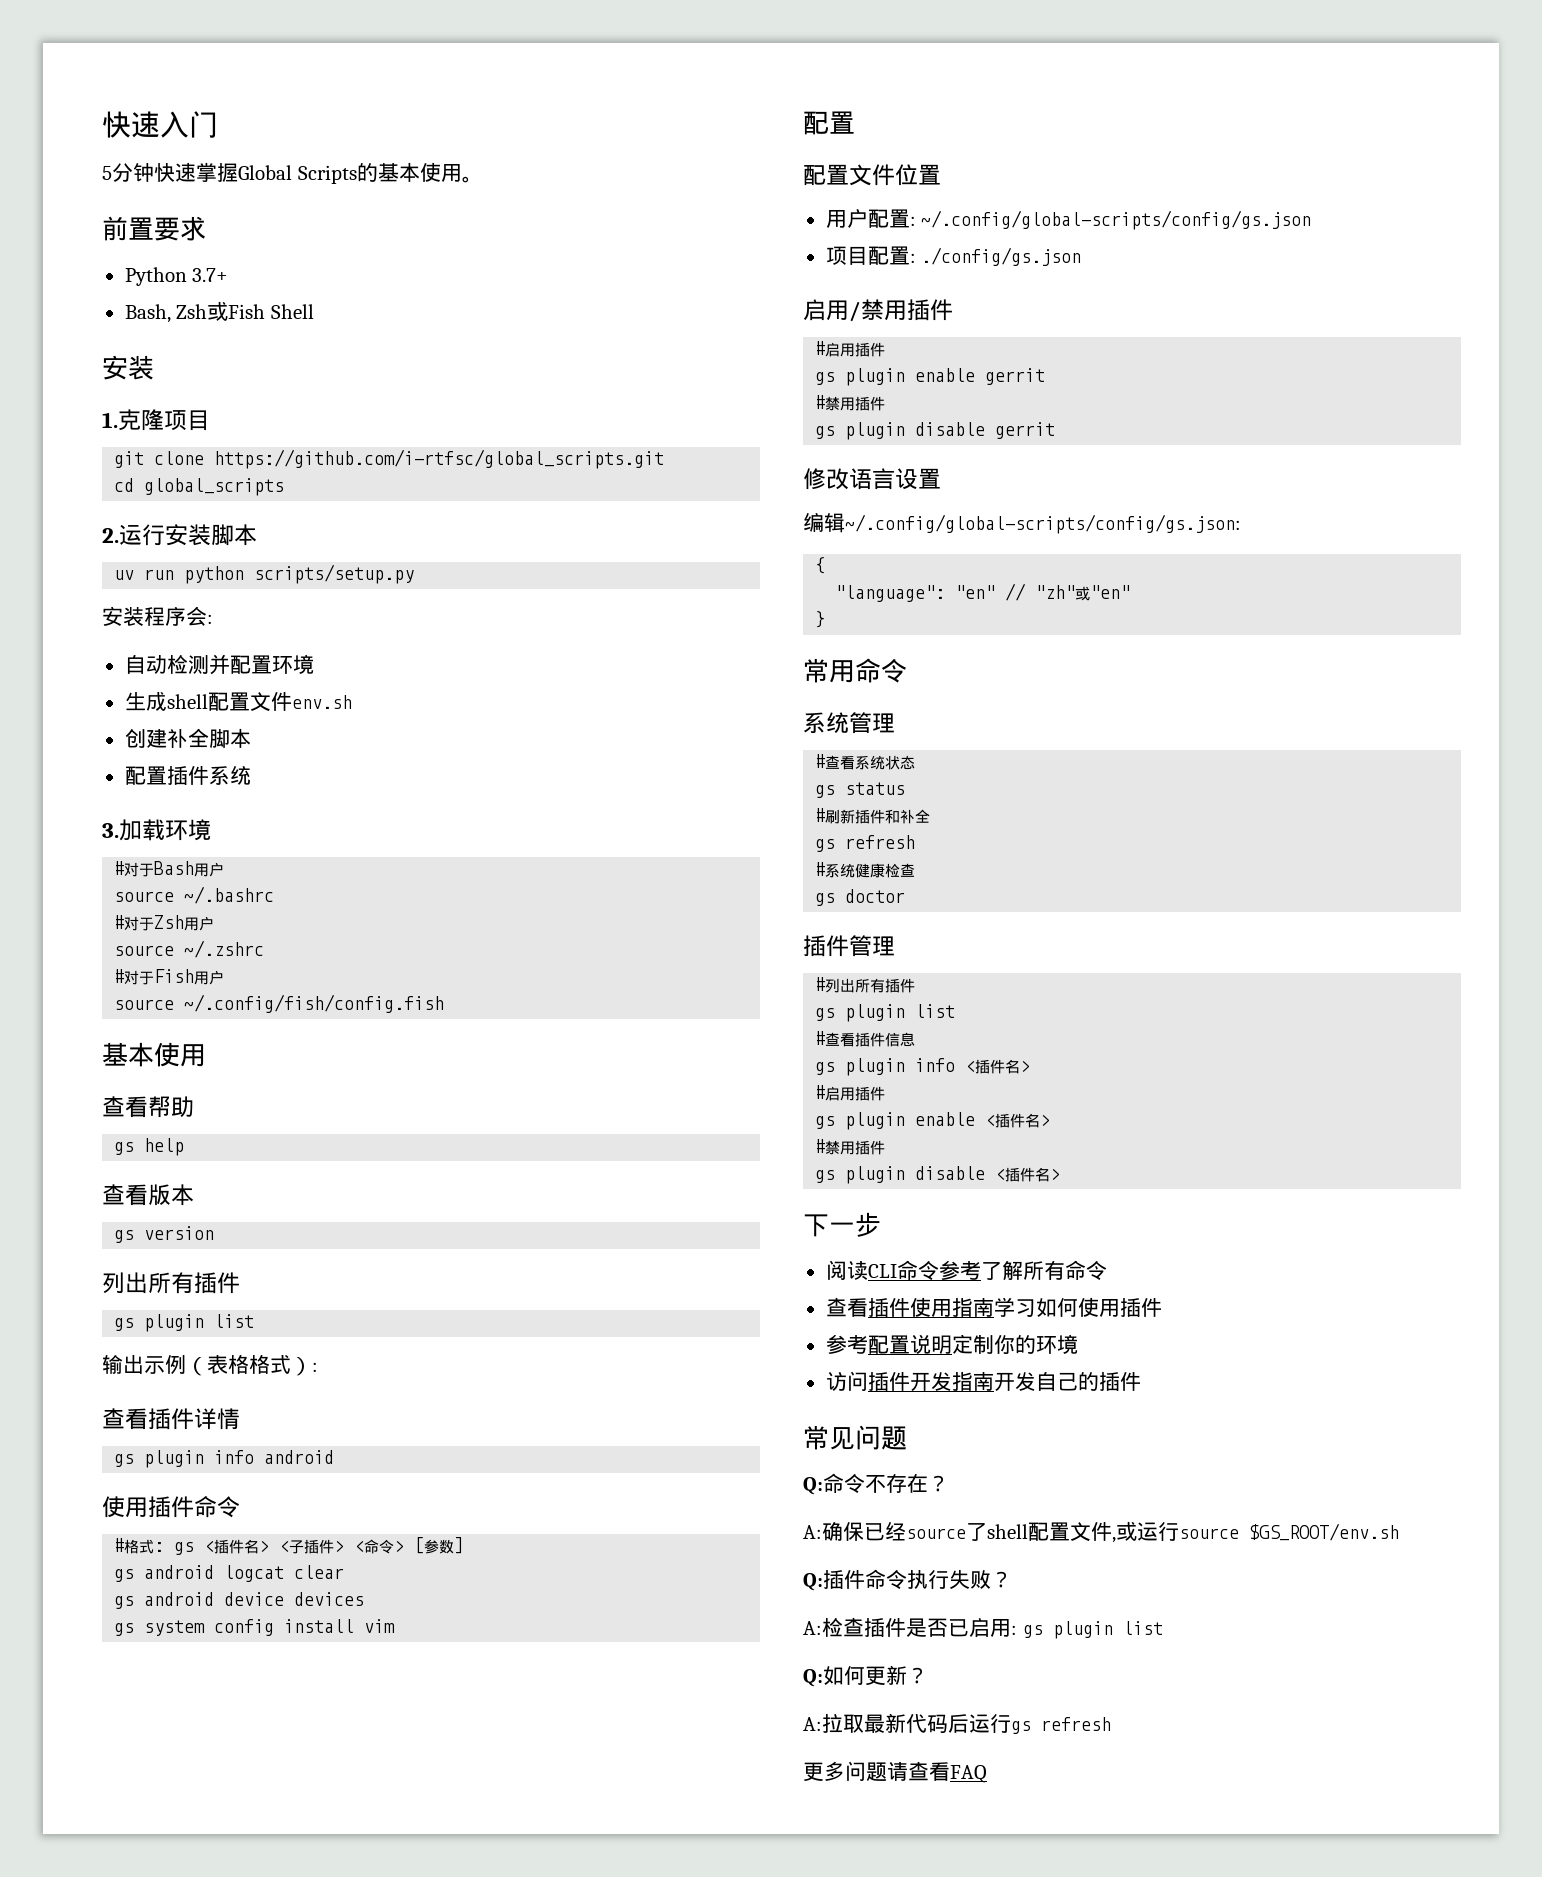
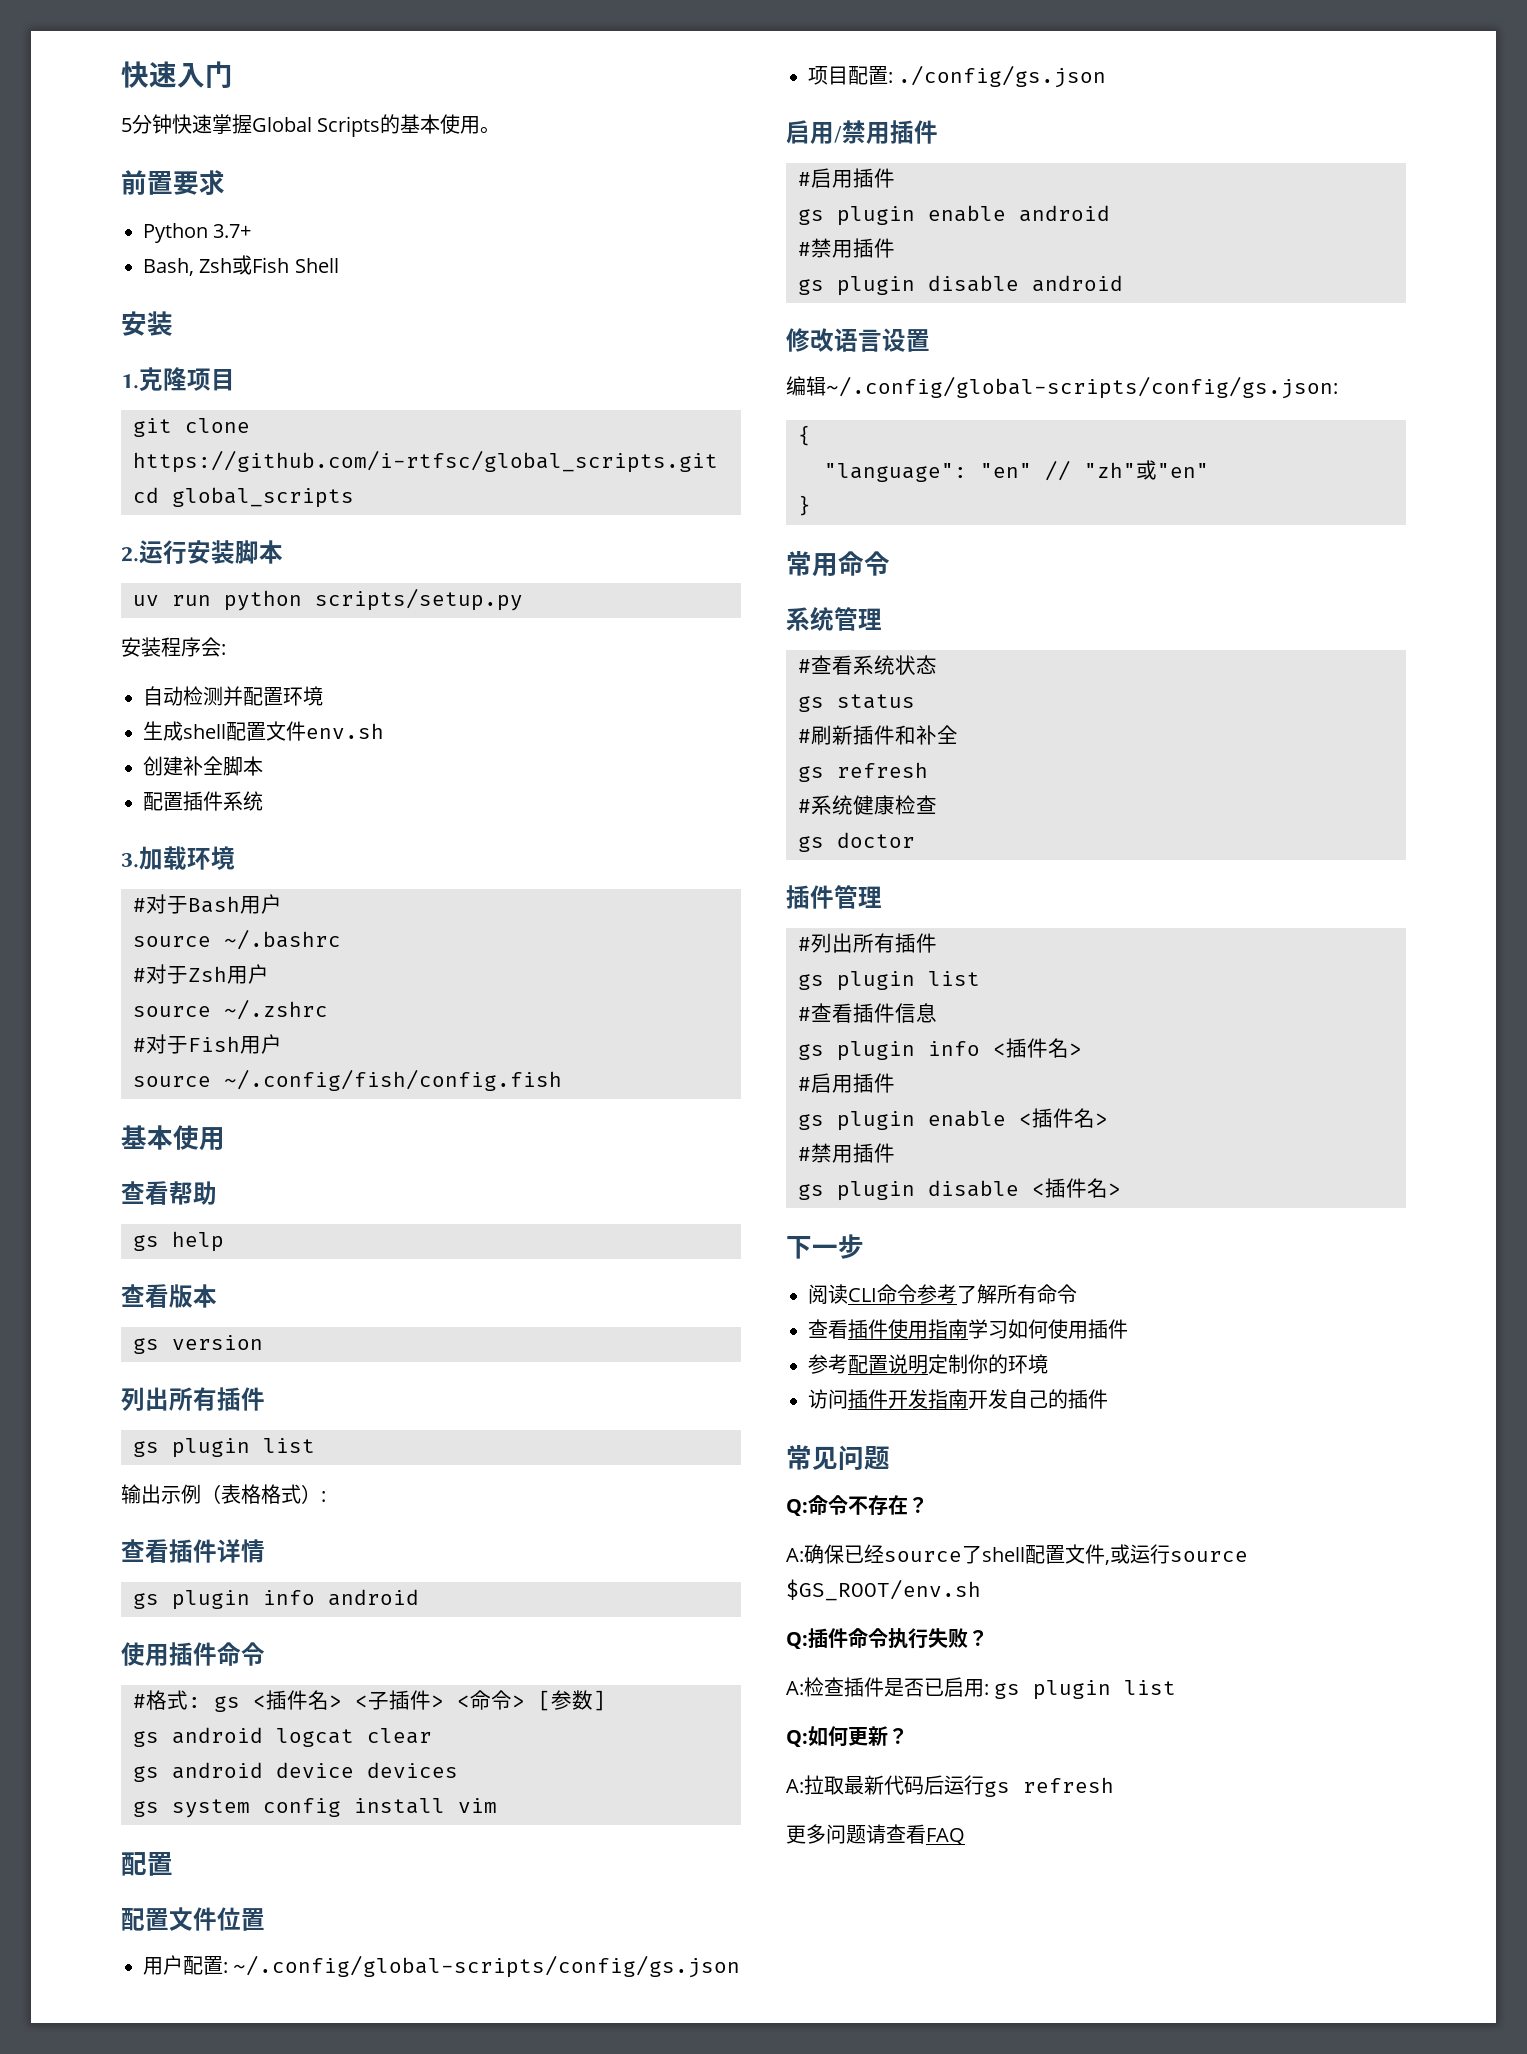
[985,368,1046,385] [815,395,886,411] [815,422,1056,440] gerrit // #禁用插件 // gs plugin disable gerrit -> [1019,205,1110,222] [798,238,895,258] [798,275,1123,296] android // #禁用插件 // gs plugin disable android

